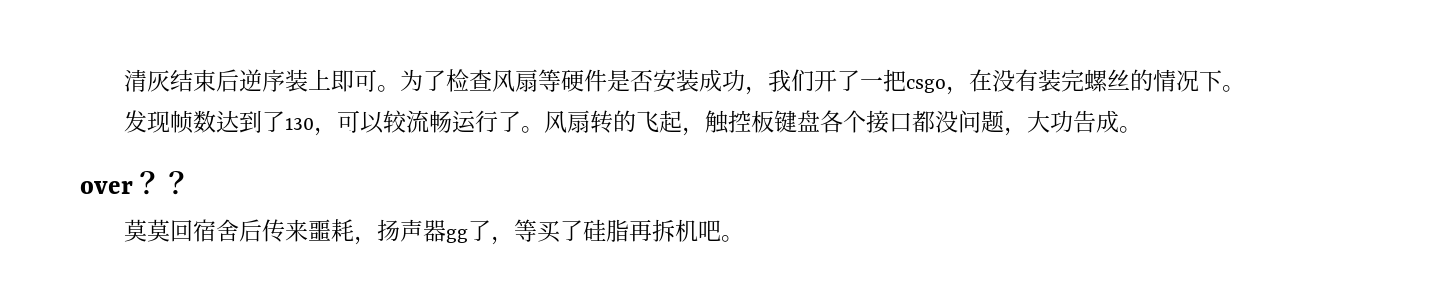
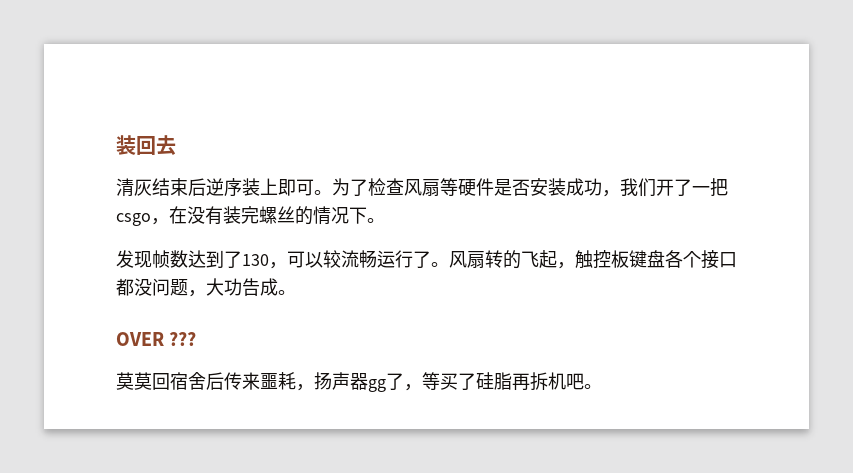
(123, 80) none -> [116,135,176,156] 装回去 //
[80,170,191,195] over？？ -> [116,332,197,346] OVER ???

